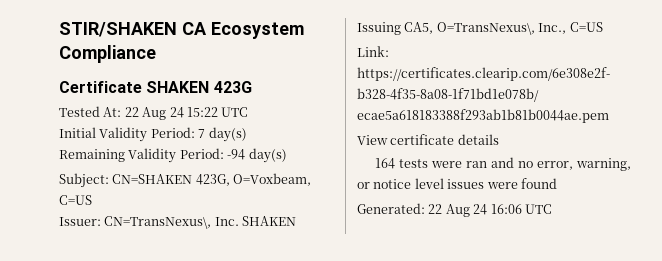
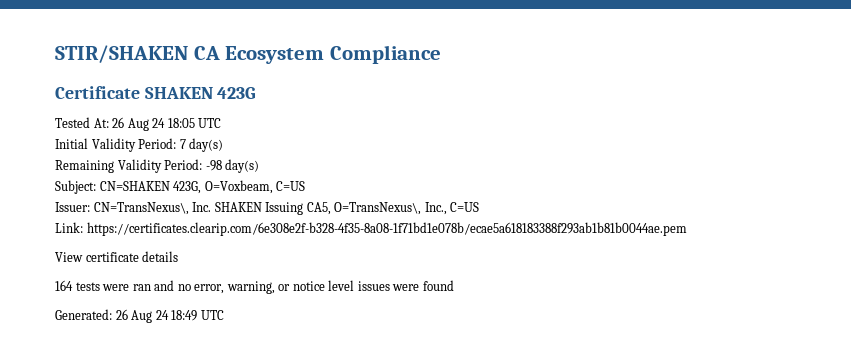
[124,107,218,120] 22 Aug 24 15:22 -> [112,117,195,131] 26 Aug 24 18:05
[227,149,246,160] -94 -> [205,160,222,171] -98
[428,204,522,217] 22 Aug 24 16:06 -> [115,309,198,323] 26 Aug 24 18:49

